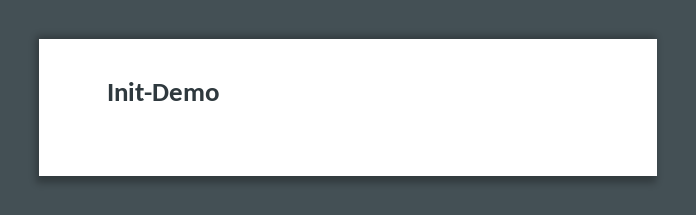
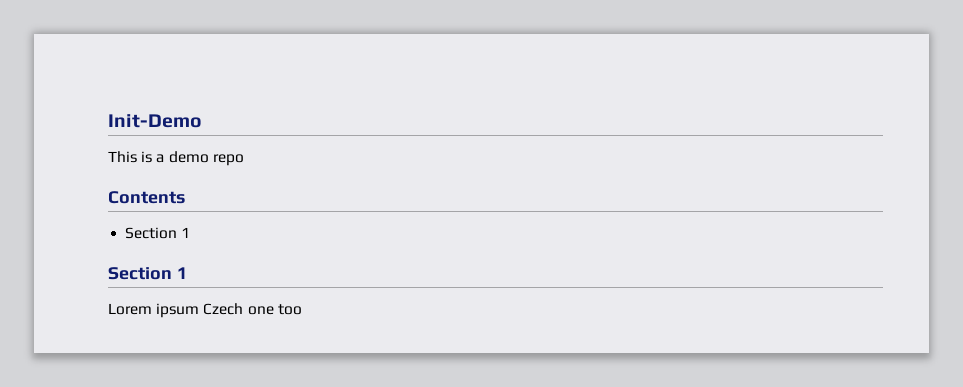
(220, 91) none -> [108,151,244,166] [108,191,185,204] [125,227,191,239] [108,267,187,280] [108,303,302,318] // This is a demo repo // Contents // Section 1 // Section 1 // Lorem ipsum Czech one too

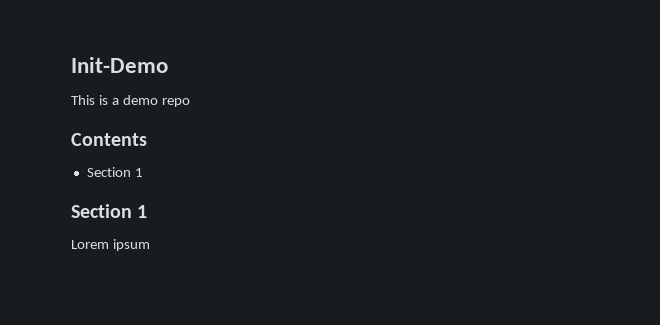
[203,303,302,315] Czech one too -> (150, 245) none

